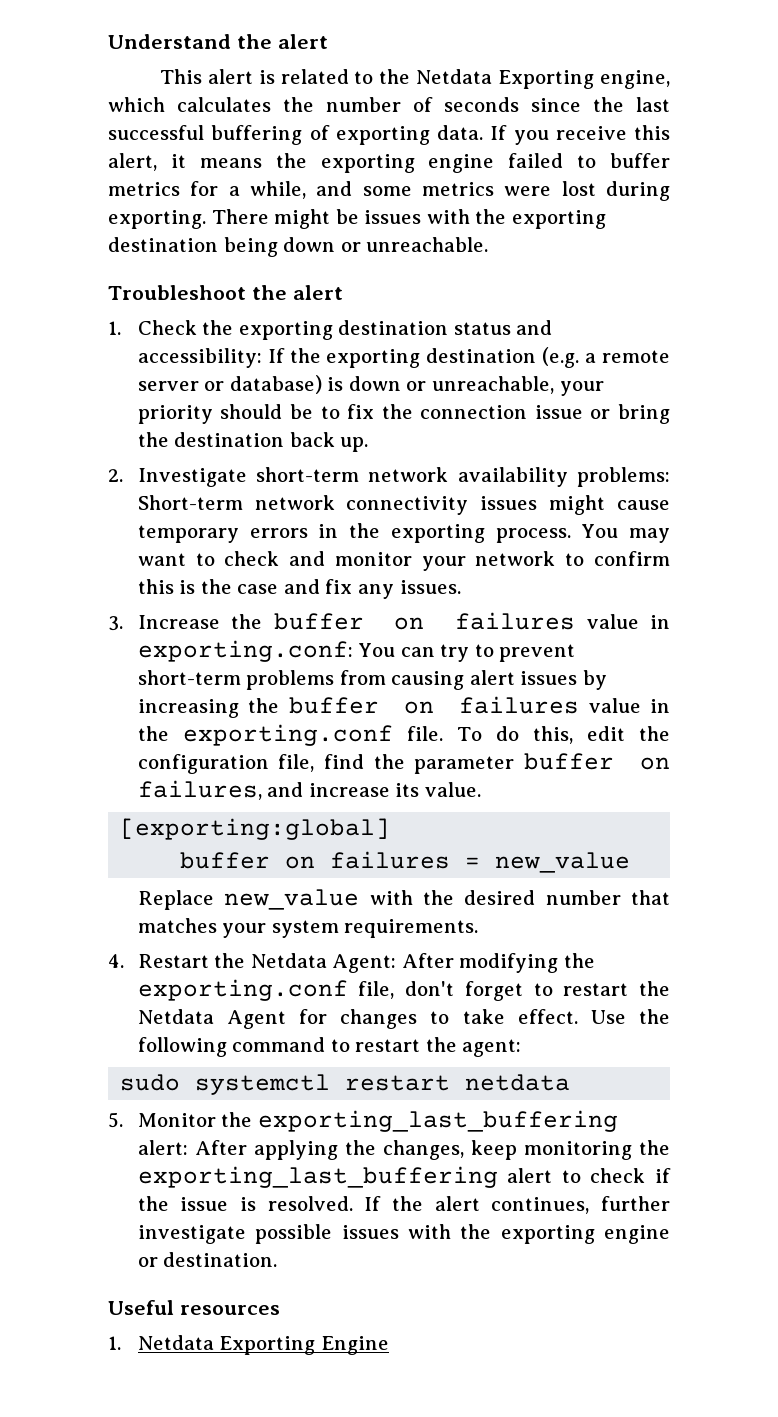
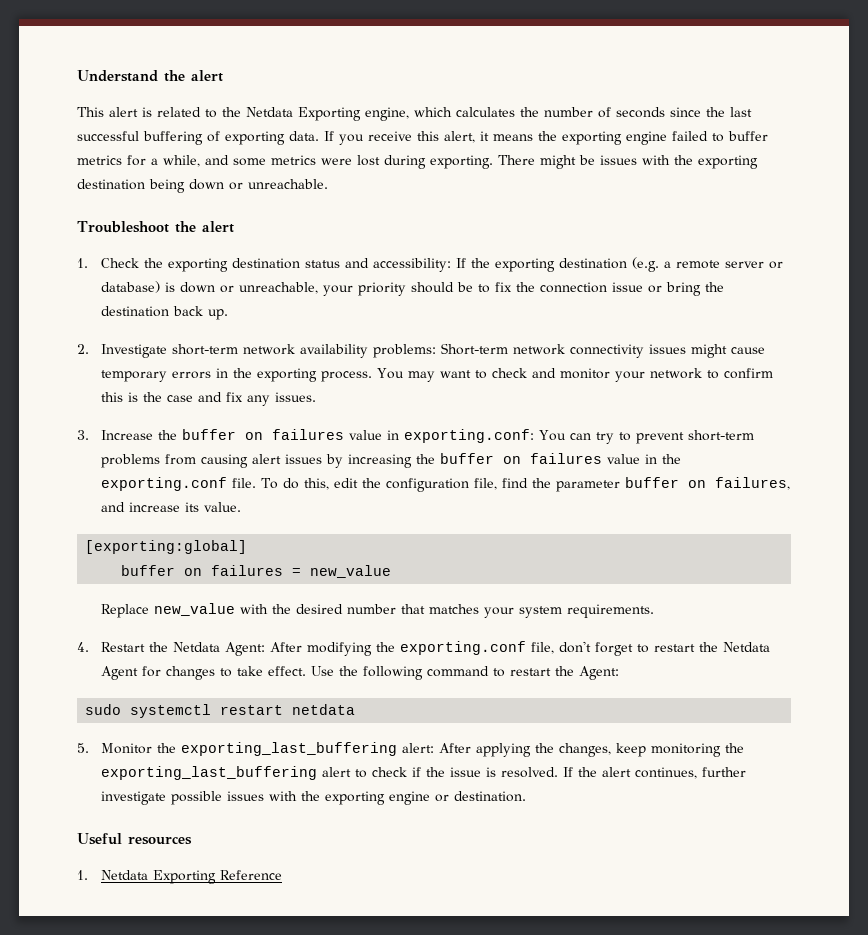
[462,1039,522,1057] agent: -> [578,666,619,680] Agent:
[320,1336,389,1355] Engine -> [219,870,282,880] Reference

